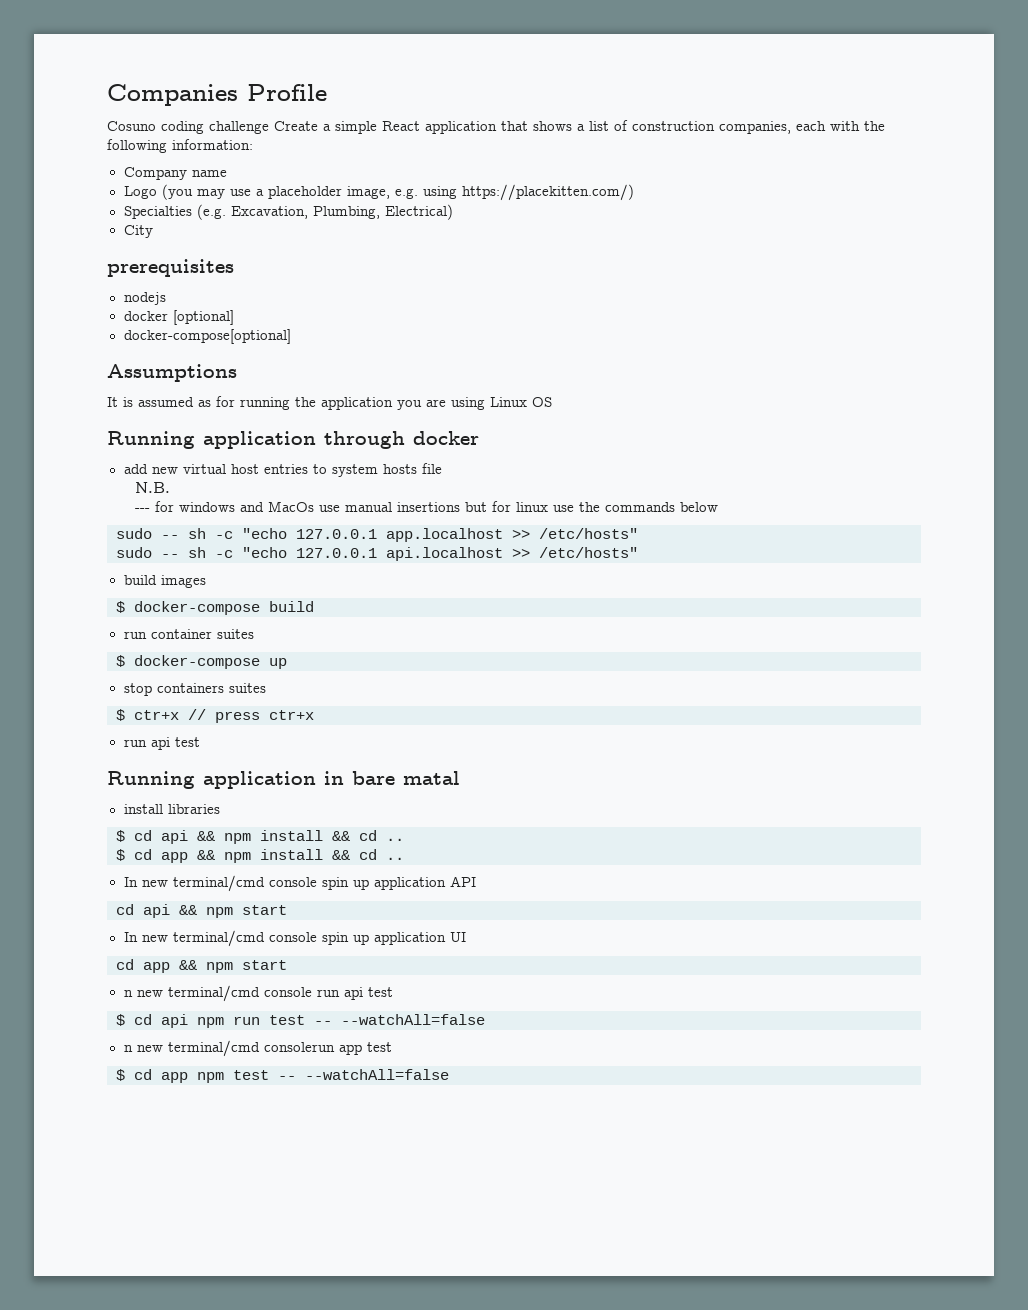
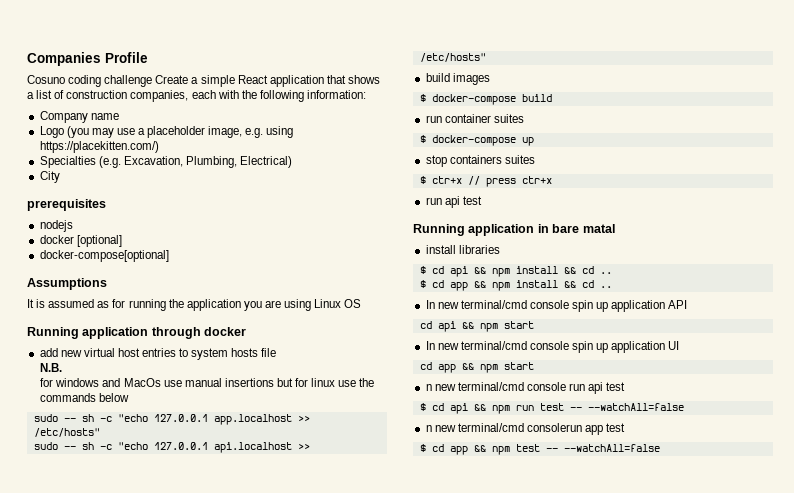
[135,508,151,512] --- -> (63, 367) none
(188, 1021) none -> [473,404,486,411] &&
(188, 1077) none -> [473,445,486,452] &&

